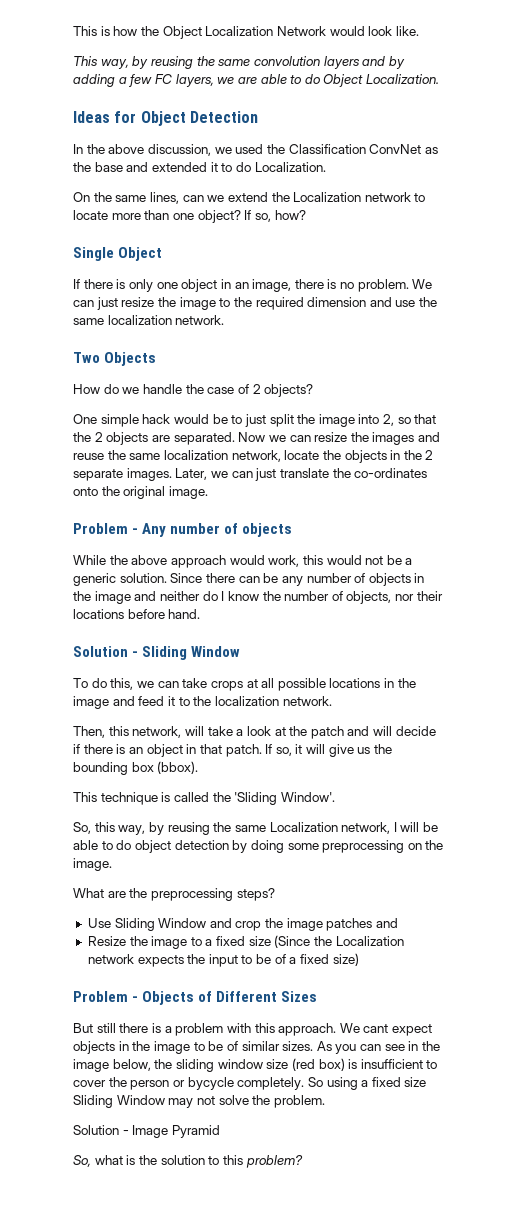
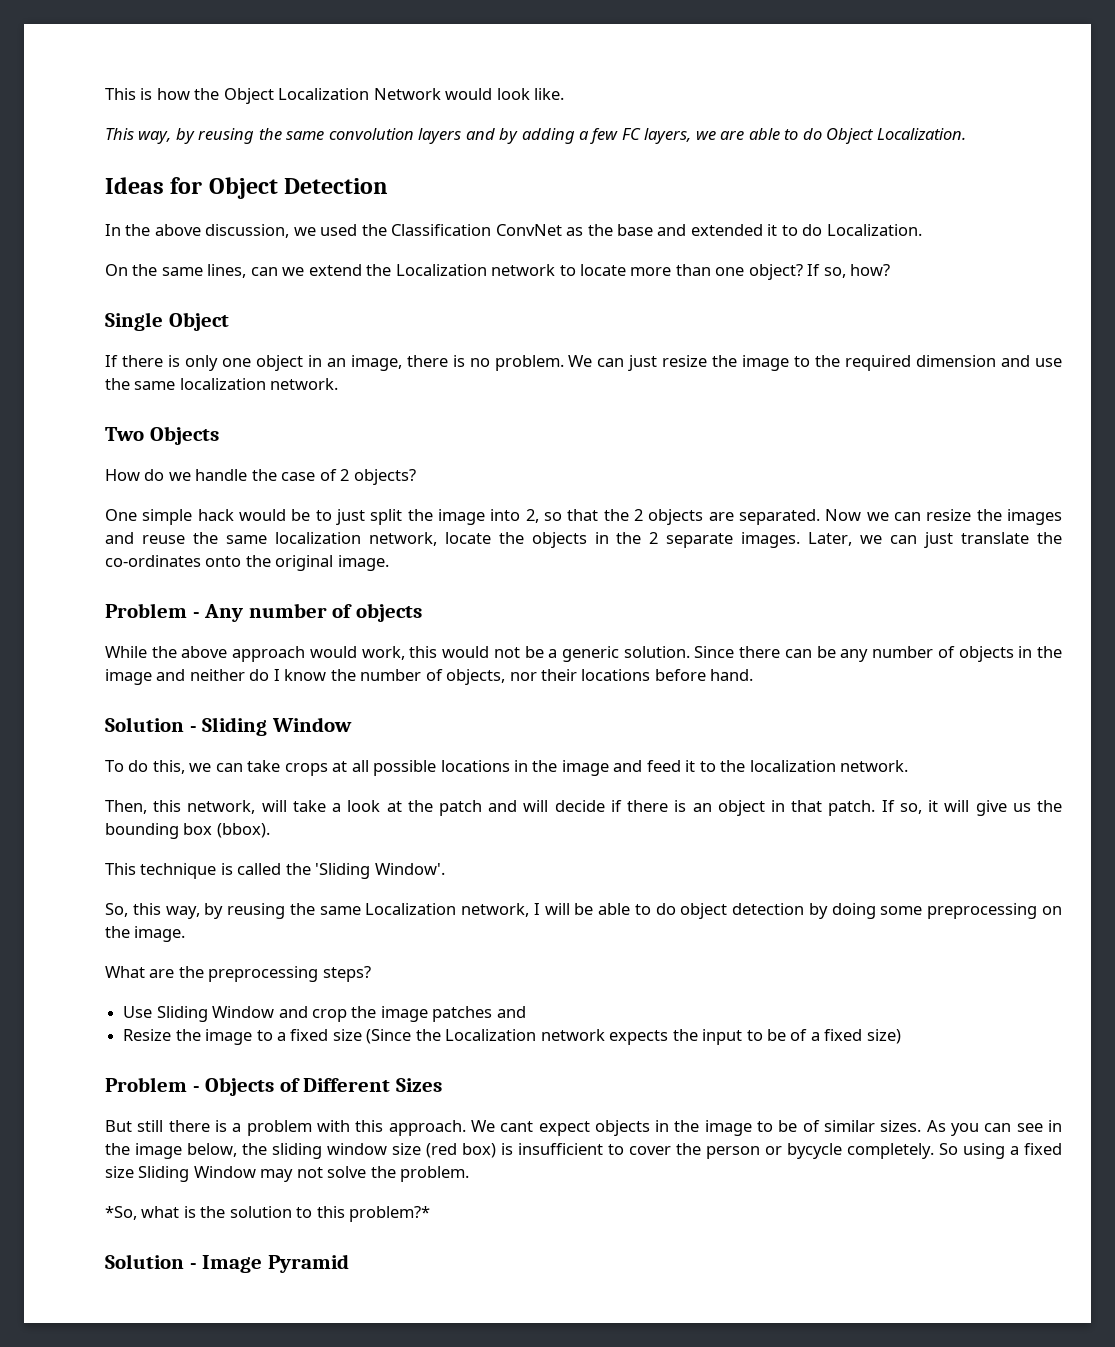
[73,1125,220,1138] [73,1155,91,1167] Solution - Image Pyramid // So, -> [105,1206,137,1220] *So,
[245,1155,303,1168] problem? -> [349,1206,431,1222] [105,1254,349,1273] problem?* // Solution - Image Pyramid

